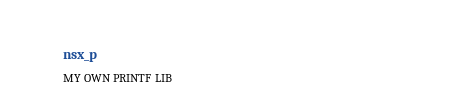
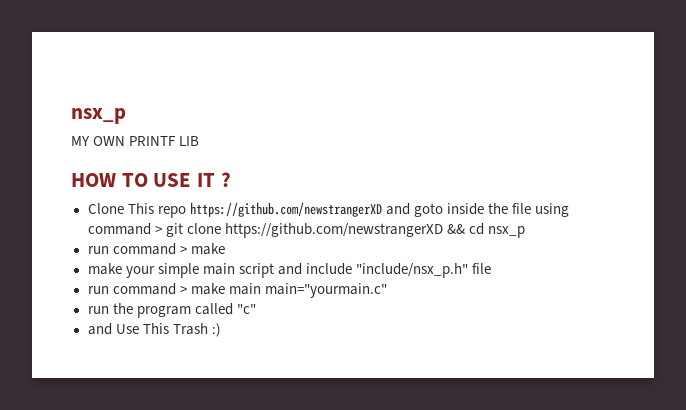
(172, 78) none -> [71,172,231,187] [87,202,569,218] [87,223,525,238] [87,243,225,255] [87,263,491,278] [87,283,387,298] [87,303,256,318] [87,323,221,337] // HOW TO USE IT ? // Clone This repo https://github.com/newstrangerXD and goto inside the file using command > git clone https://github.com/newstrangerXD && cd nsx_p // run command > make // make your simple main script and include "include/nsx_p.h" file // run command > make main main="yourmain.c" // run the program called "c" // and Use This Trash :)

